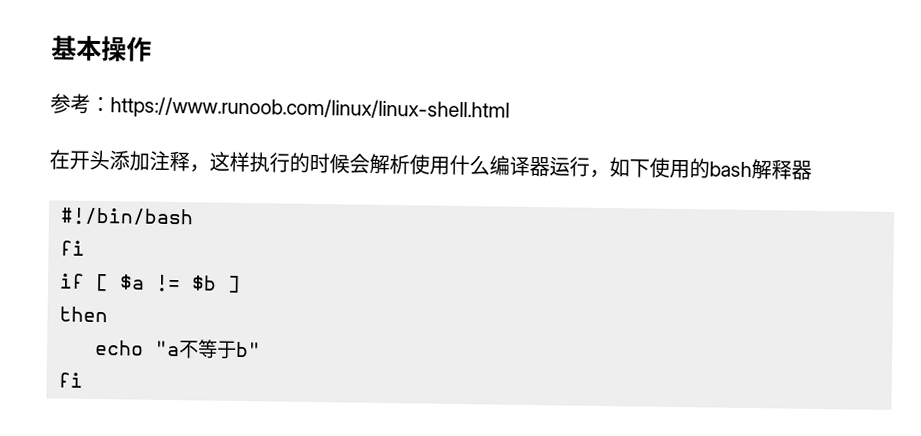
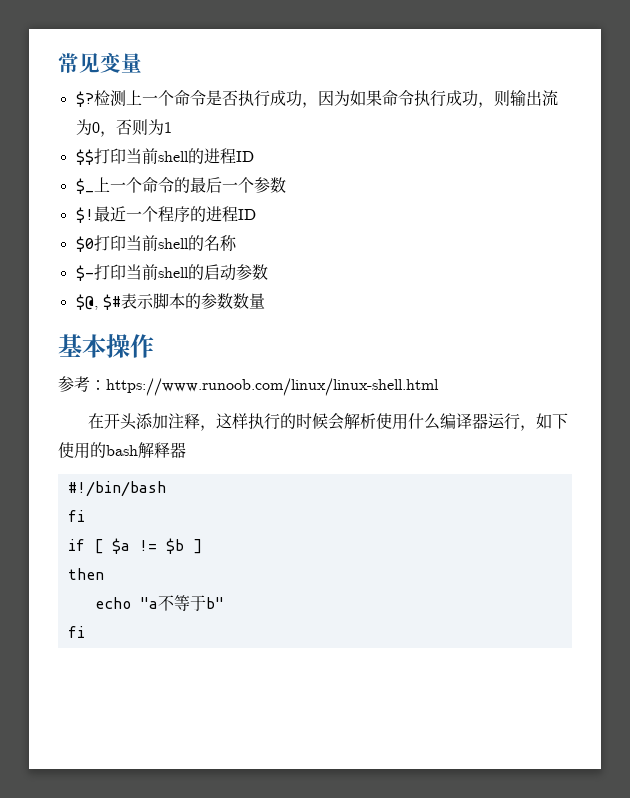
(51, 47) none -> [58,52,142,73] [75,90,558,108] [75,119,172,137] [75,148,254,165] [75,177,286,194] [75,206,256,223] [75,235,237,252] [75,264,268,281] [75,293,265,310] 常见变量 // $?检测上一个命令是否执行成功，因为如果命令执行成功，则输出流为0，否则为1 // $$打印当前shell的进程ID // $_上一个命令的最后一个参数 // $!最近一个程序的进程ID // $0打印当前shell的名称 // $-打印当前shell的启动参数 // $@, $#表示脚本的参数数量 //

